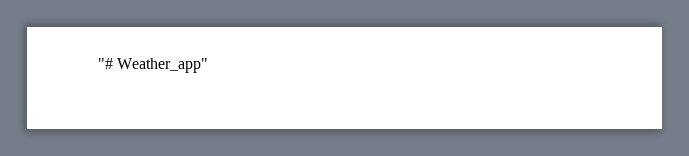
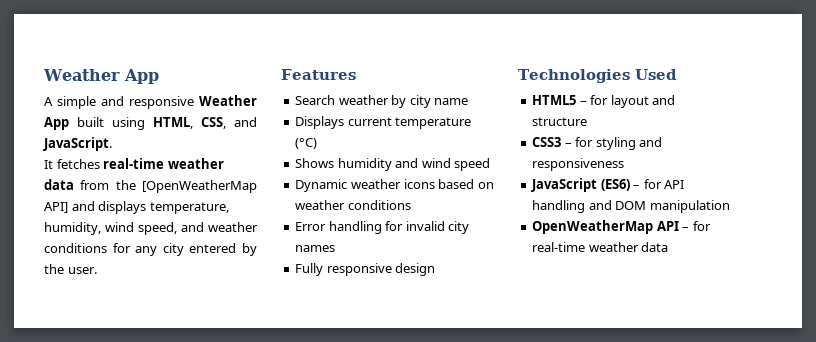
[98,58,209,73] "# Weather_app" -> [43,69,159,84] [44,95,257,109] [44,117,257,130] [43,137,112,151] [44,158,224,169] [44,179,257,193] [44,201,229,214] [44,222,258,235] [44,243,257,256] [44,264,97,274] [281,69,356,80] [295,95,469,108] [295,116,472,129] [295,138,318,149] [295,158,491,171] [295,179,494,192] [295,200,411,210] [295,221,470,234] [295,245,336,252] [295,263,436,276] [518,69,677,83] [532,95,676,108] [532,117,588,126] [532,137,663,150] [532,158,625,171] [531,178,685,192] [532,200,730,213] [532,220,711,234] [532,242,669,252] Weather App // A simple and responsive Weather App built using HTML, CSS, and JavaScript. // It fetches real-time weather data from the [OpenWeatherMap API] and displays temperature, humidity, wind speed, and weather conditions for any city entered by the user. // Features // Search weather by city name // Displays current temperature (°C) // Shows humidity and wind speed // Dynamic weather icons based on weather conditions // Error handling for invalid city names // Fully responsive design // Technologies Used // HTML5 – for layout and structure // CSS3 – for styling and responsiveness // JavaScript (ES6) – for API handling and DOM manipulation // OpenWeatherMap API – for real-time weather data

